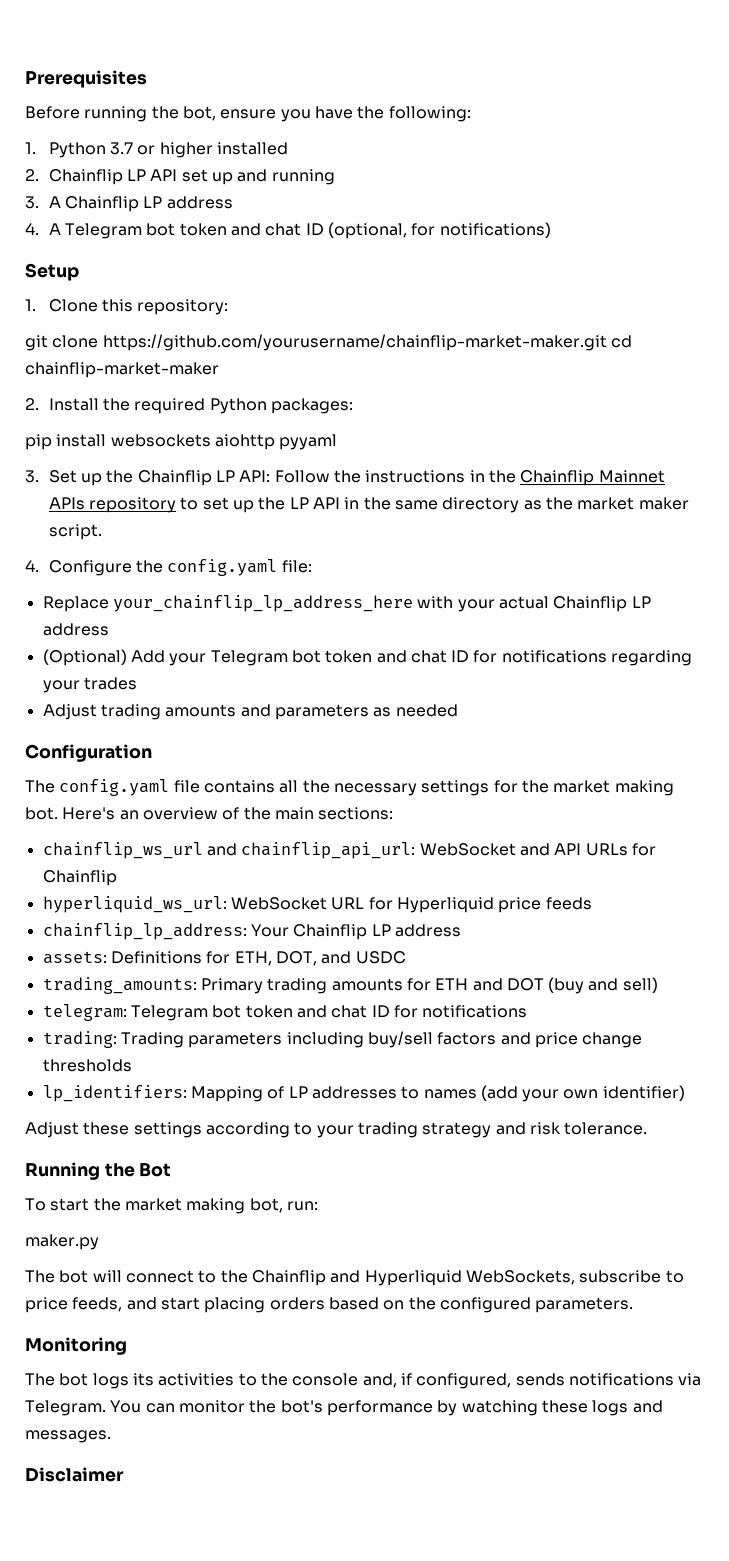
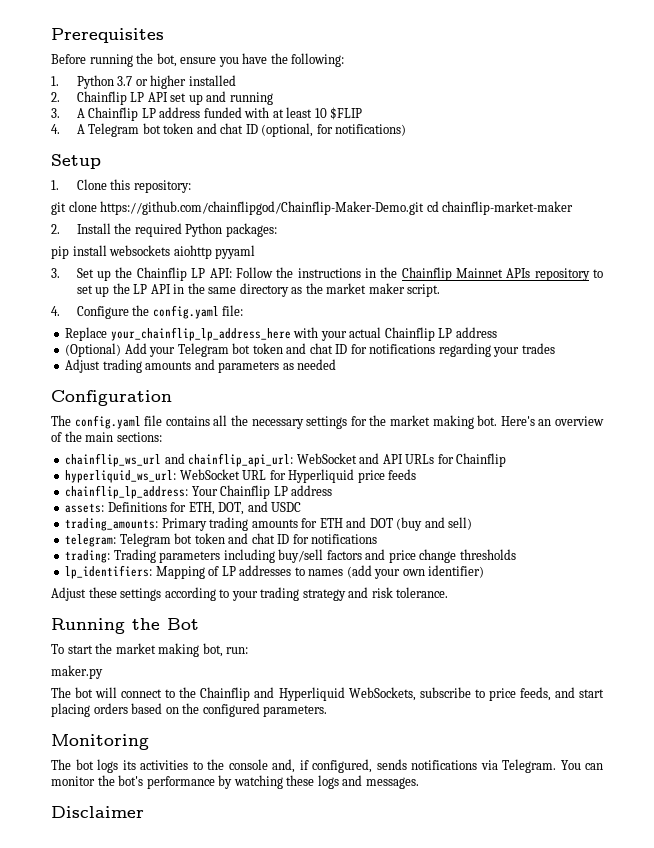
(233, 202) none -> [203,107,363,120] funded with at least 10 $FLIP
[102,334,607,351] https://github.com/yourusername/chainflip-market-maker.git -> [100,201,425,215] https://github.com/chainflipgod/Chainflip-Maker-Demo.git

